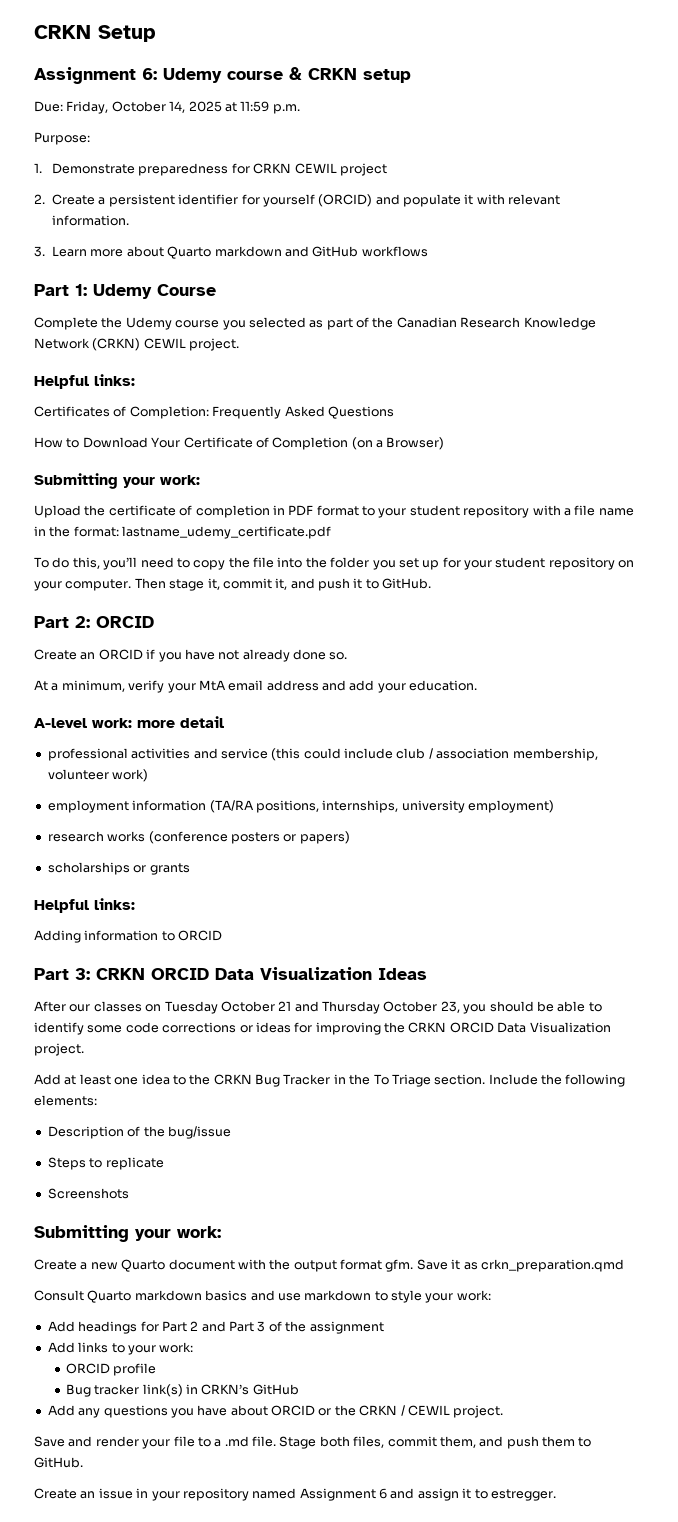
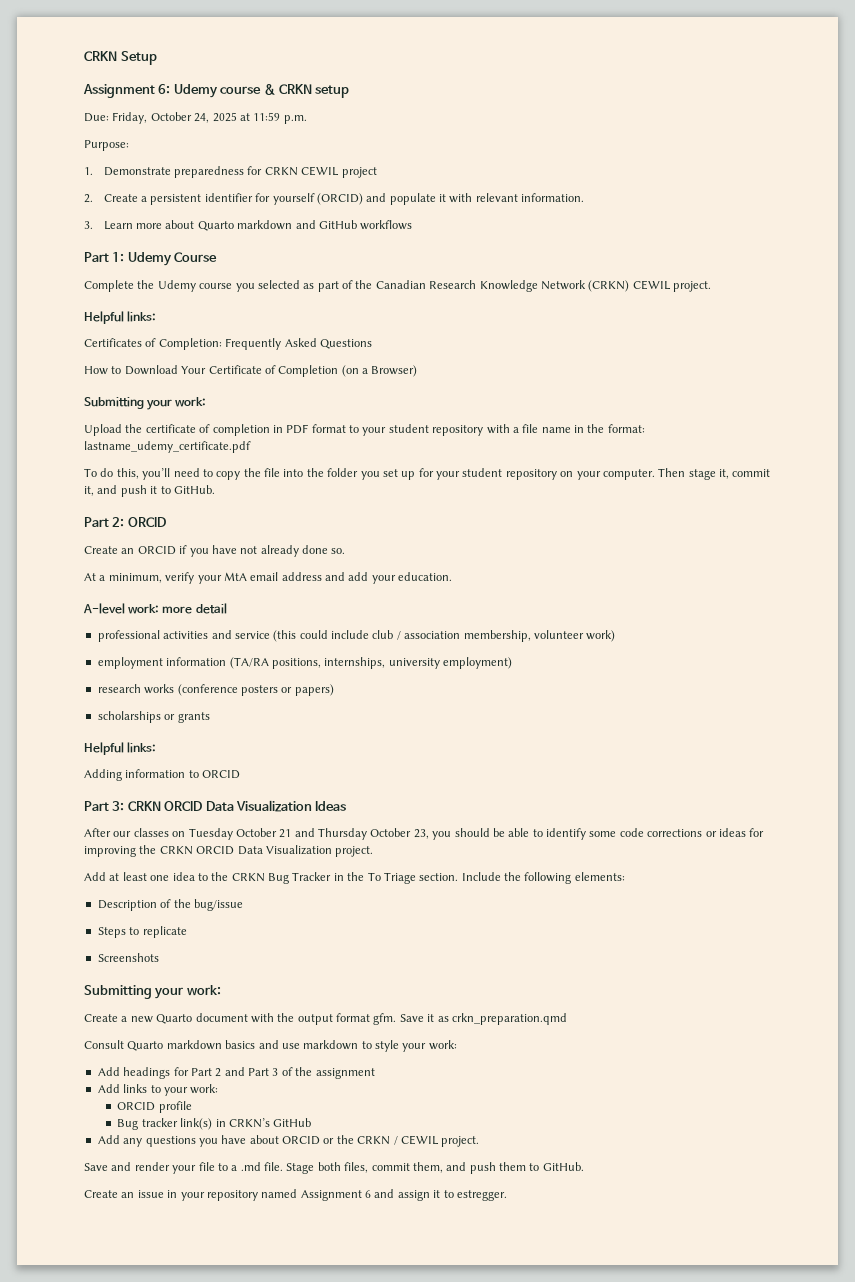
[169,101,186,113] 14, -> [194,113,210,123] 24,

